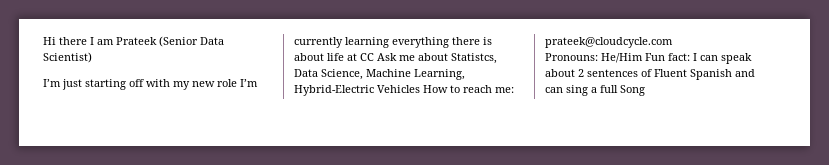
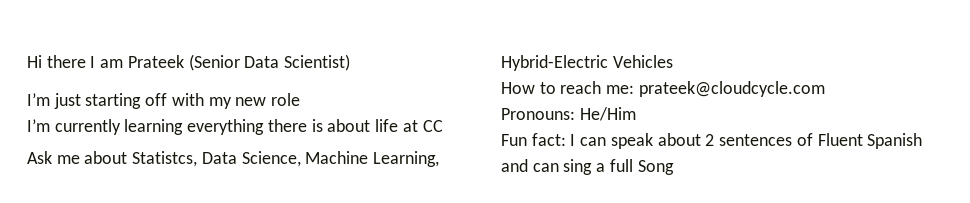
(237, 83) none -> (301, 99) //
(374, 57) none -> (443, 126) //
(420, 89) none -> (673, 61) //
(643, 58) none -> (636, 114) //

